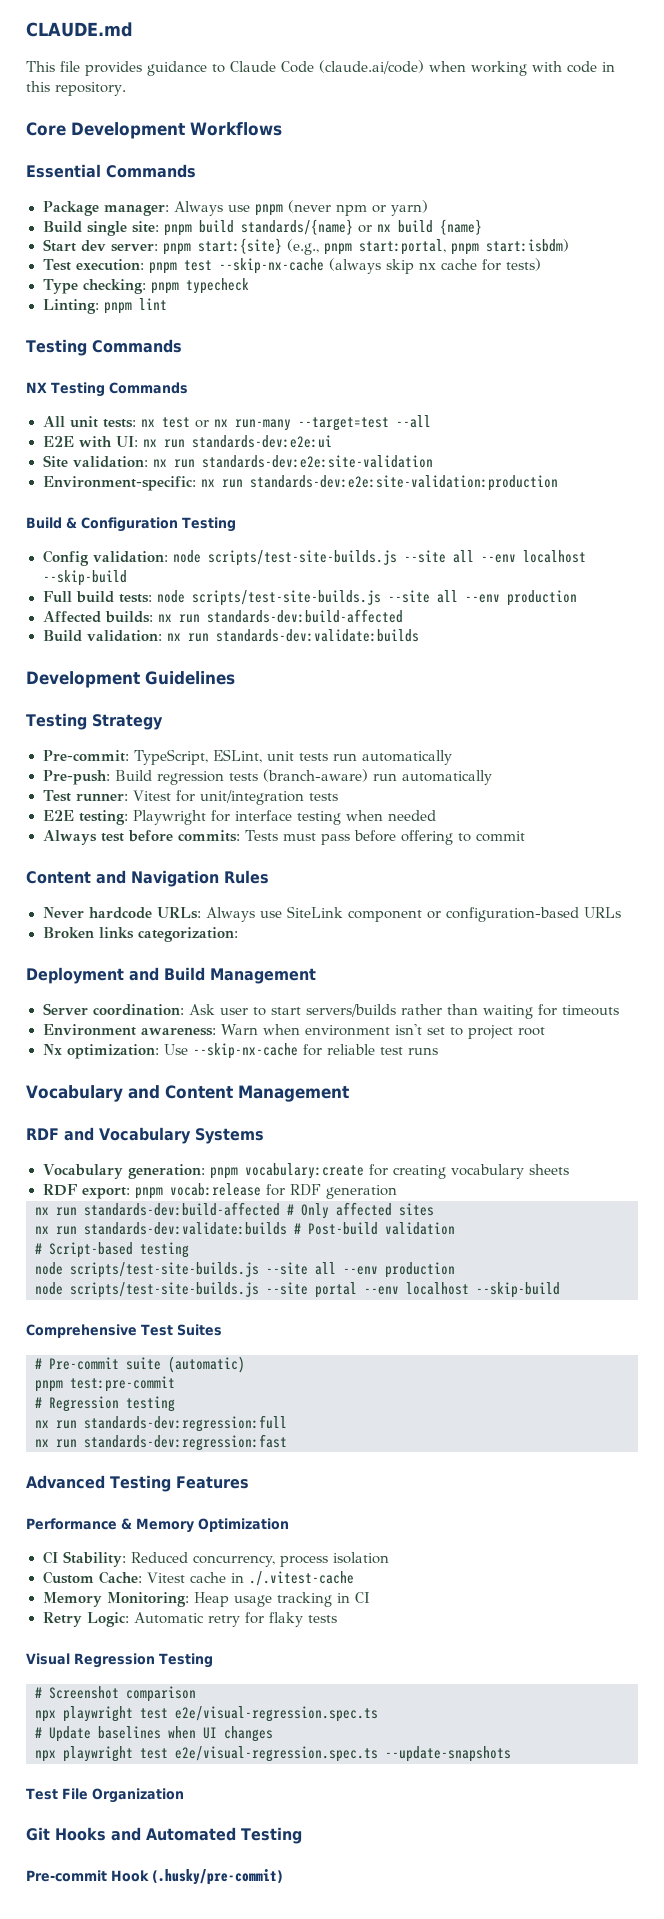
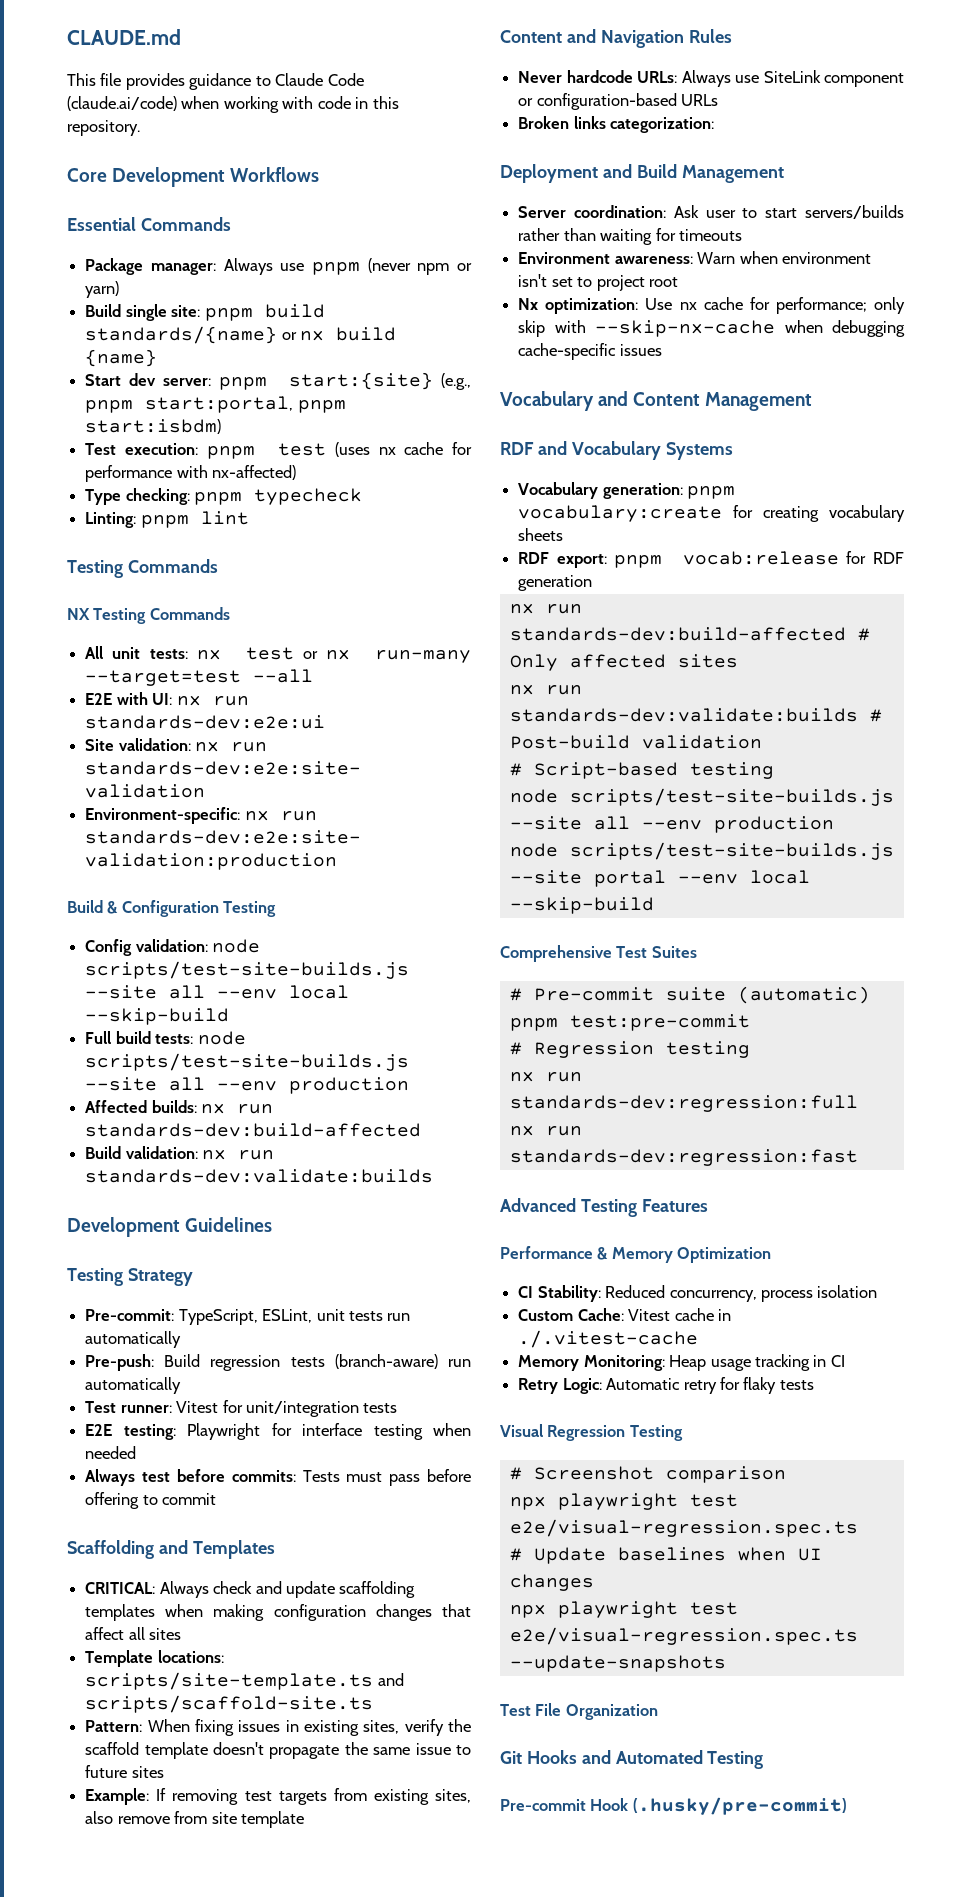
[219,258,542,274] --skip-nx-cache (always skip nx cache for tests) -> [334,442,473,457] [85,465,297,482] (uses nx cache for performance with nx-affected)
[522,550,586,563] localhost -> [289,985,350,999] local
(526, 836) none -> [67,1540,275,1559] [85,1581,416,1598] [85,1604,472,1621] [85,1627,182,1640] [85,1650,224,1667] [85,1672,404,1690] [85,1695,374,1713] [85,1719,472,1736] [85,1742,471,1759] [85,1765,164,1778] [85,1788,471,1805] [85,1811,304,1828] // Scaffolding and Templates // CRITICAL: Always check and update scaffolding templates when making configuration changes that affect all sites // Template locations: scripts/site-template.ts and scripts/scaffold-site.ts // Pattern: When fixing issues in existing sites, verify the scaffold template doesn't propagate the same issue to future sites // Example: If removing test targets from existing sites, also remove from site template
[192,1043,438,1059] --skip-nx-cache for reliable test runs -> [679,297,905,314] [518,320,906,337] [518,343,662,360] nx cache for performance; only skip with --skip-nx-cache when debugging cache-specific issues
[406,1282,469,1295] localhost -> [749,870,810,884] local

